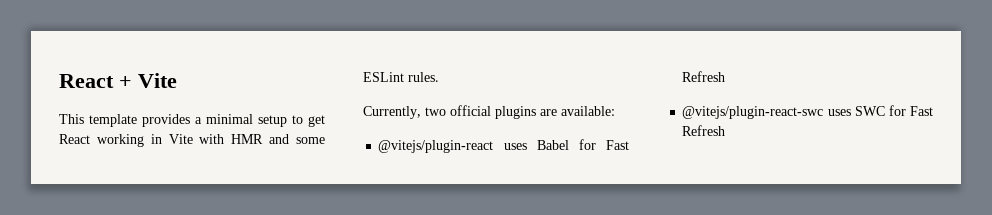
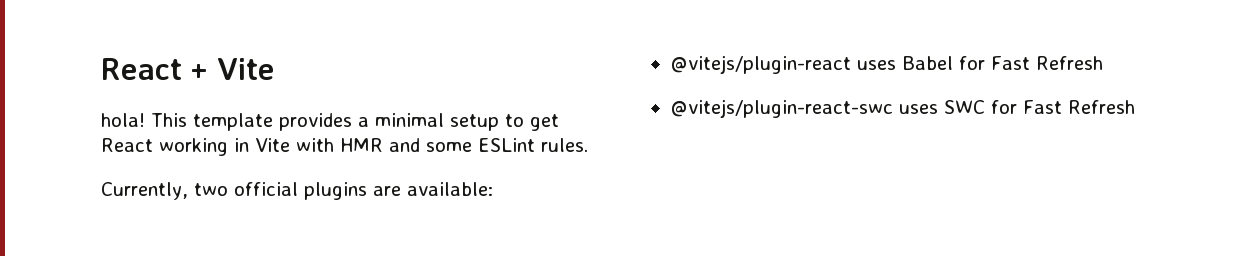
(177, 80) none -> [101,113,145,127] hola!

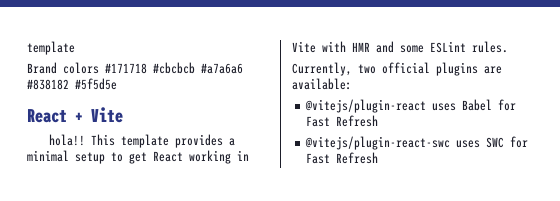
(101, 69) none -> [27,41,75,55] [27,62,243,74] [27,78,117,90] template // Brand colors #171718 #cbcbcb #a7a6a6 #838182 #5f5d5e //
[101,113,145,127] hola! -> [48,134,85,146] hola!!

